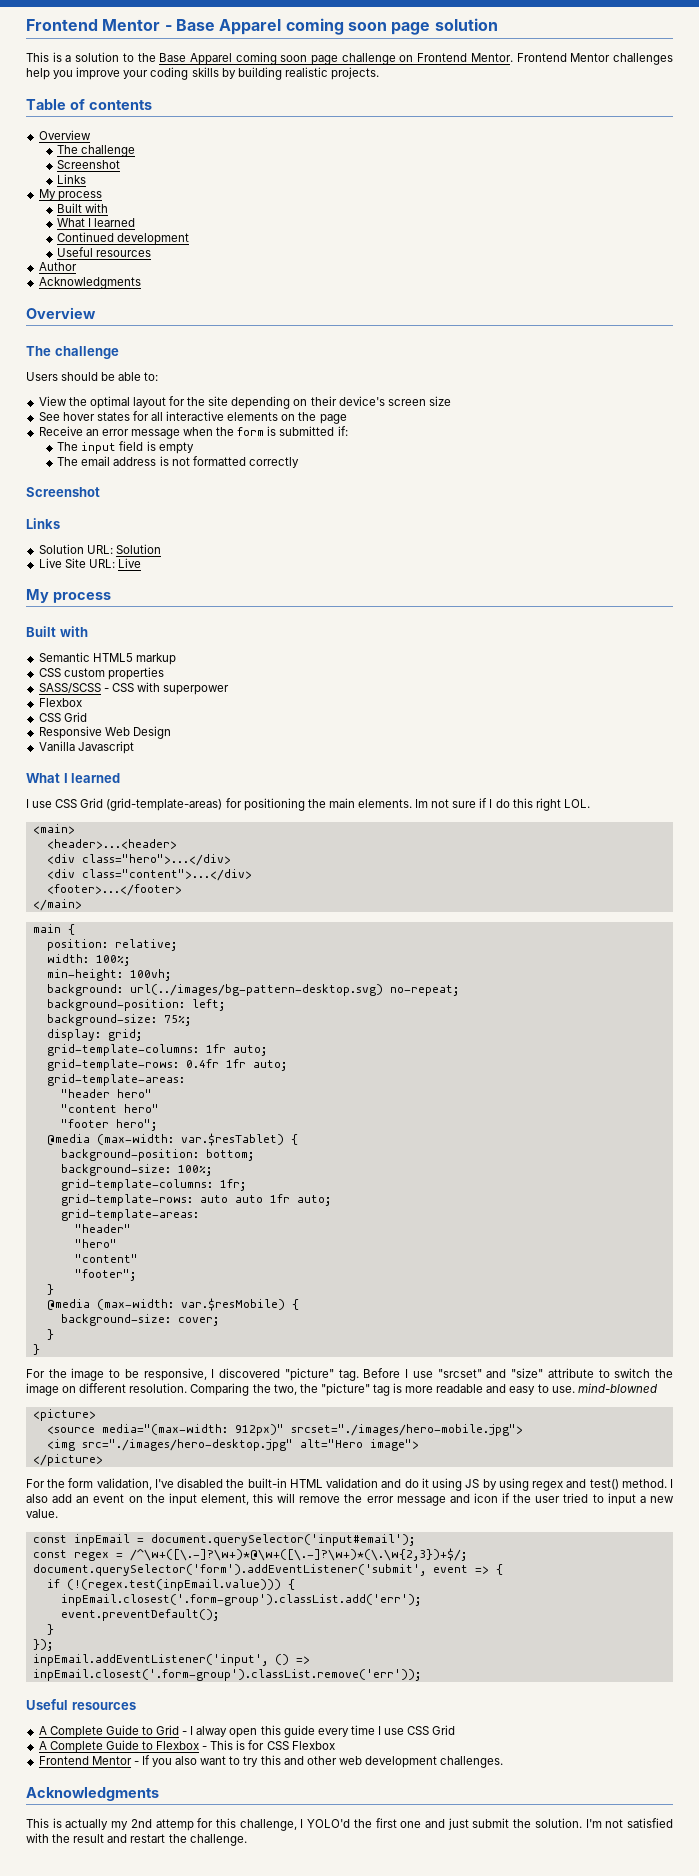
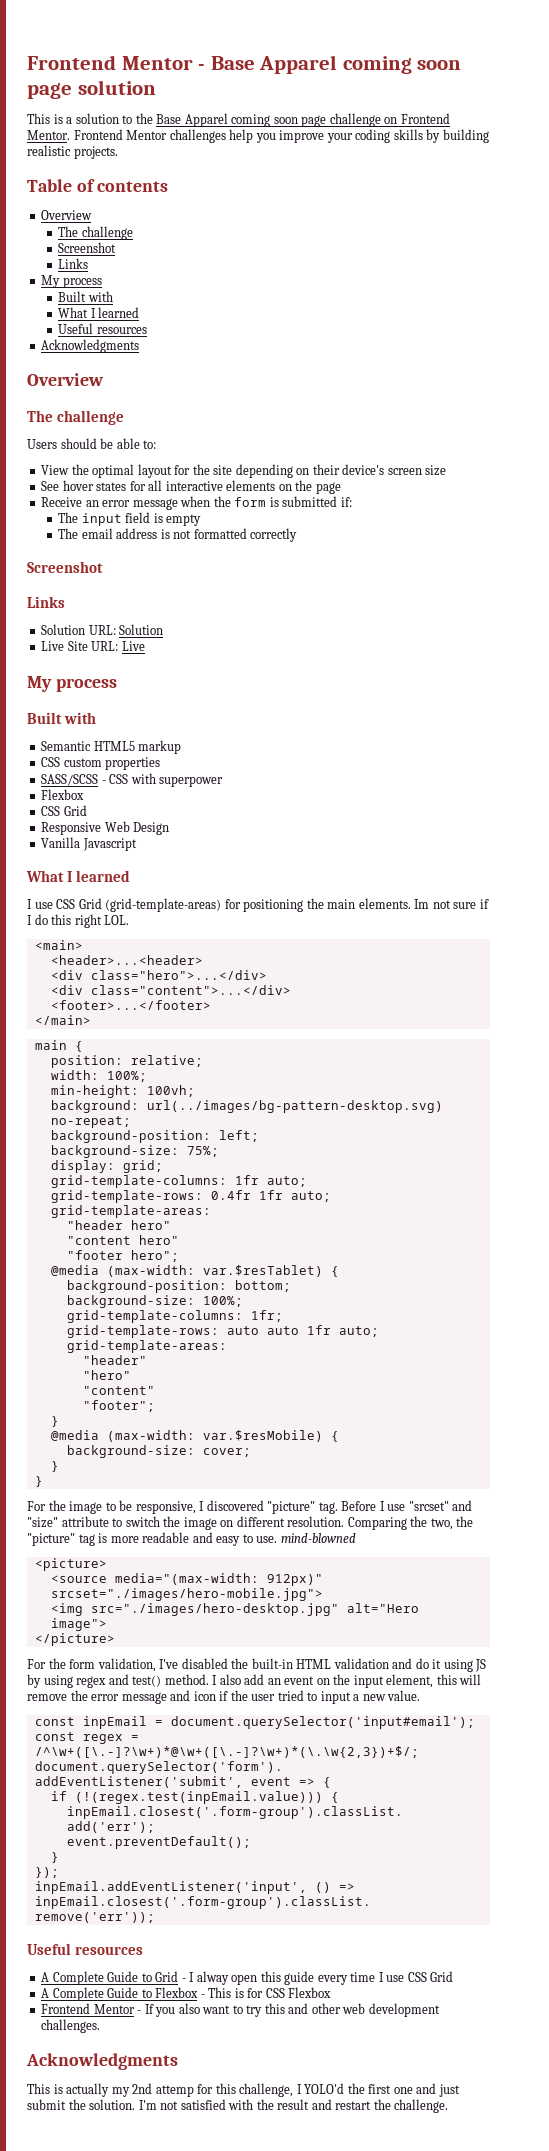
[57,232,190,245] [57,247,152,257] [38,262,77,271] // Continued development // Useful resources // Author -> [58,323,147,334] // Useful resources

